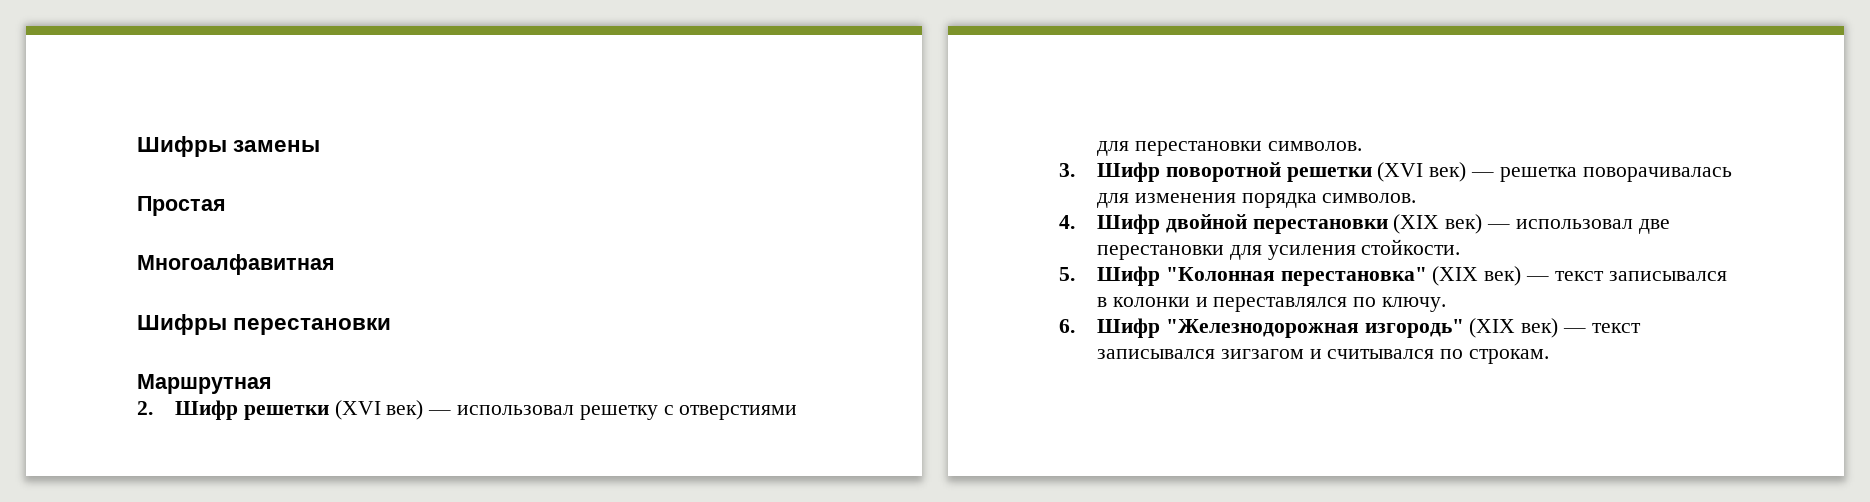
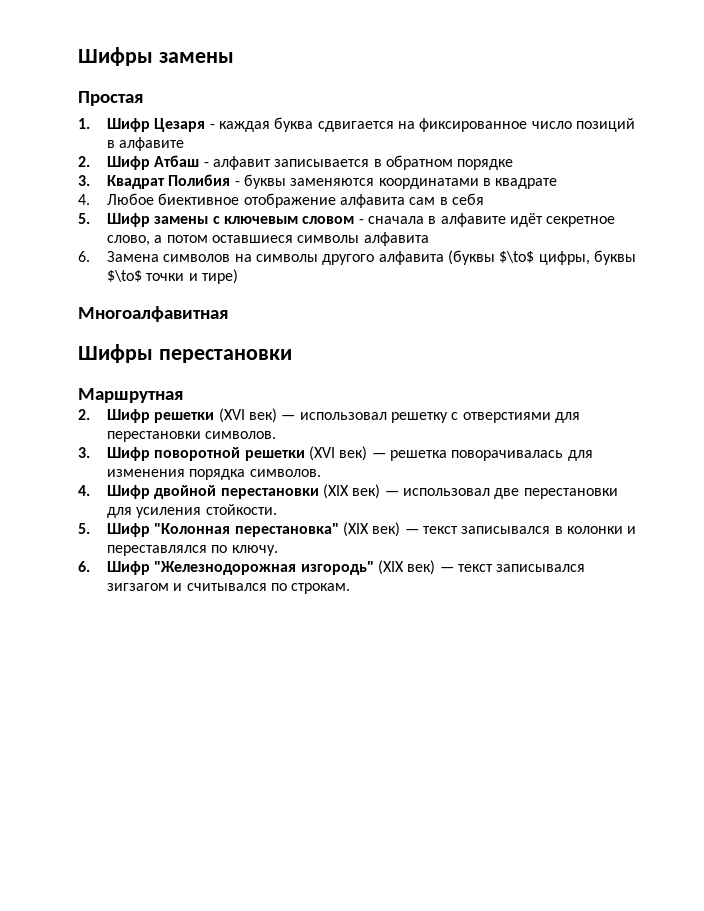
(226, 206) none -> [78,117,636,132] [107,137,185,151] [78,155,514,170] [78,174,558,189] [78,193,485,208] [78,213,616,227] [107,232,429,246] [78,250,637,265] [107,269,239,284] // 1. Шифр Цезаря - каждая буква сдвигается на фиксированное число позиций в алфавите // 2. Шифр Атбаш - алфавит записывается в обратном порядке // 3. Квадрат Полибия - буквы заменяются координатами в квадрате // 4. Любое биективное отображение алфавита сам в себя // 5. Шифр замены с ключевым словом - сначала в алфавите идёт секретное слово, а потом оставшиеся символы алфавита // 6. Замена символов на символы другого алфавита (буквы $\to$ цифры, буквы $\to$ точки и тире)

